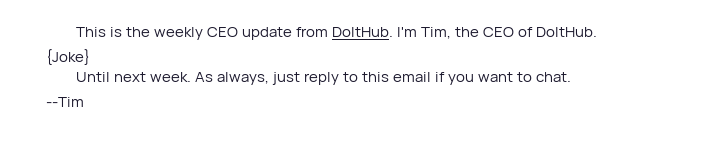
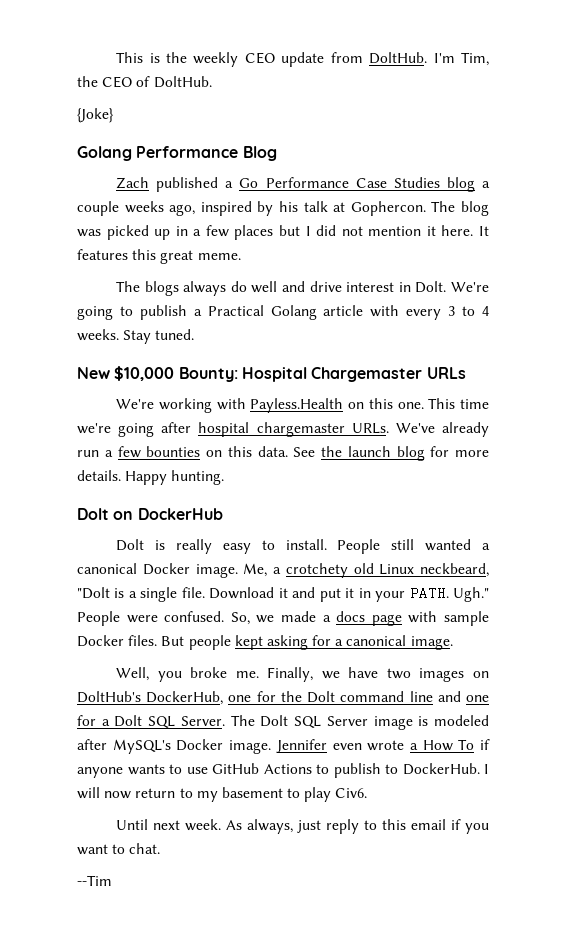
(90, 57) none -> [77,146,277,161] [116,177,490,192] [77,201,490,216] [77,225,489,240] [77,249,241,264] [116,281,489,296] [77,305,490,320] [77,329,195,344] [77,366,466,382] [116,398,489,413] [77,422,490,437] [77,446,489,461] [77,470,225,485] [77,508,223,520] [116,539,490,554] [77,563,489,578] [77,586,489,602] [77,611,490,626] [77,635,453,650] [116,667,490,682] [77,691,490,705] [77,715,489,730] [77,739,490,754] [77,763,489,778] [77,787,368,802] // Golang Performance Blog // Zach published a Go Performance Case Studies blog a couple weeks ago, inspired by his talk at Gophercon. The blog was picked up in a few places but I did not mention it here. It features this great meme. // The blogs always do well and drive interest in Dolt. We're going to publish a Practical Golang article with every 3 to 4 weeks. Stay tuned. // New $10,000 Bounty: Hospital Chargemaster URLs // We're working with Payless.Health on this one. This time we're going after hospital chargemaster URLs. We've already run a few bounties on this data. See the launch blog for more details. Happy hunting. // Dolt on DockerHub // Dolt is really easy to install. People still wanted a canonical Docker image. Me, a crotchety old Linux neckbeard, "Dolt is a single file. Download it and put it in your PATH. Ugh." People were confused. So, we made a docs page with sample Docker files. But people kept asking for a canonical image. // Well, you broke me. Finally, we have two images on DoltHub's DockerHub, one for the Dolt command line and one for a Dolt SQL Server. The Dolt SQL Server image is modeled after MySQL's Docker image. Jennifer even wrote a How To if anyone wants to use GitHub Actions to publish to DockerHub. I will now return to my basement to play Civ6.

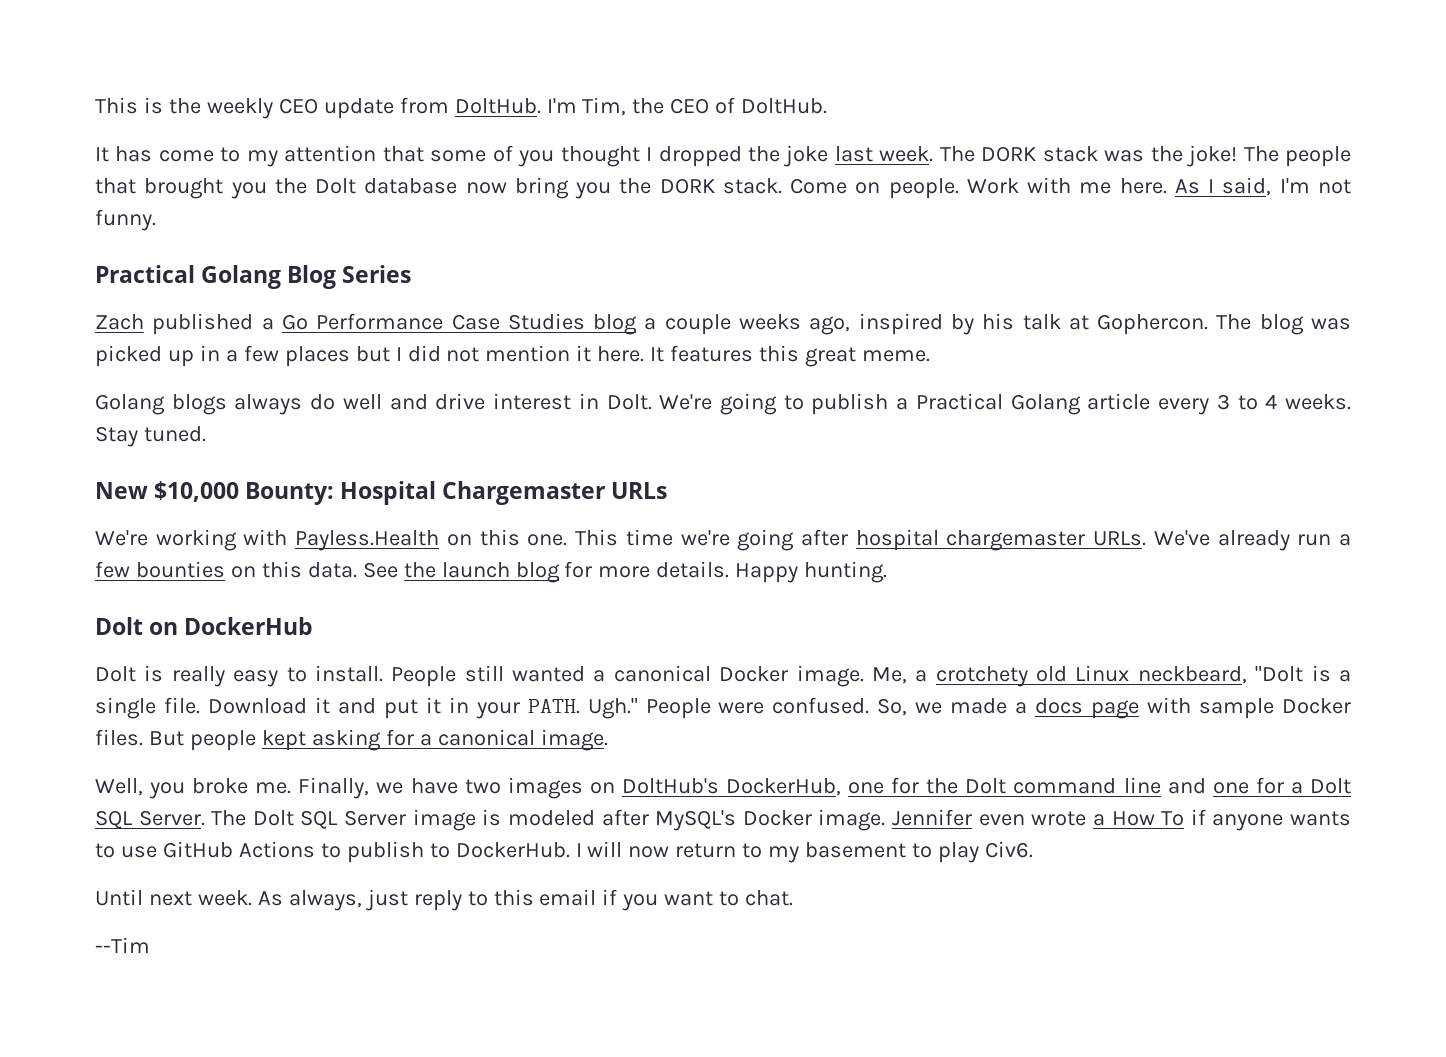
[77,108,114,123] [77,146,239,161] {Joke} // Golang Performance -> [95,145,1351,167] [95,177,1352,199] [95,209,156,231] [95,265,282,289] It has come to my attention that some of you thought I dropped the joke last week. The DORK stack was the joke! The people that brought you the Dolt database now bring you the DORK stack. Come on people. Work with me here. As I said, I'm not funny. // Practical Golang
(277, 153) none -> [342,265,412,283] Series
[116,281,141,292] The -> [95,394,165,415] Golang
[370,305,400,317] with -> (1151, 401) none

